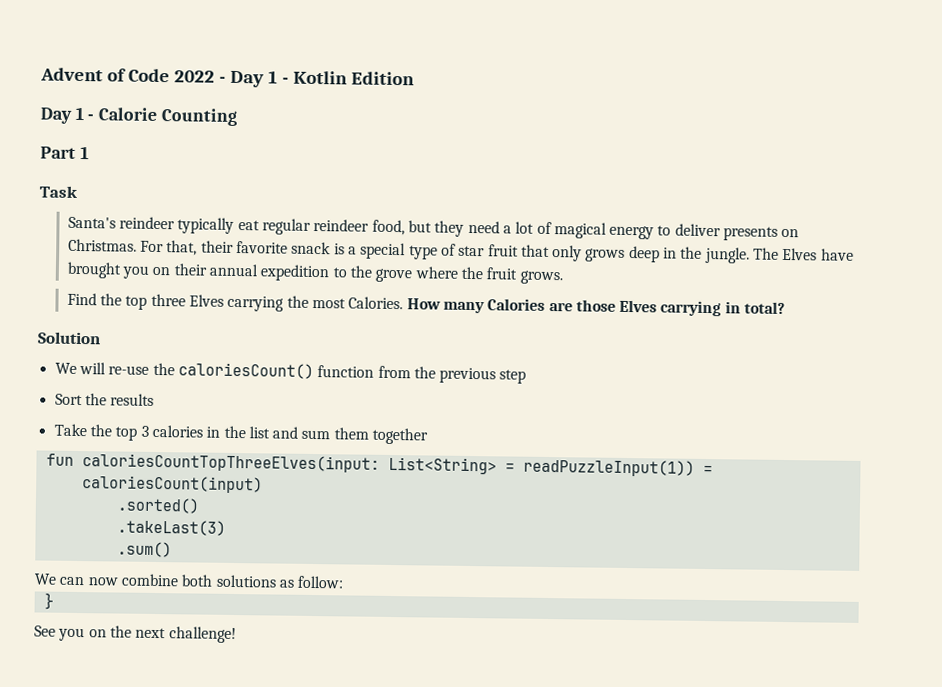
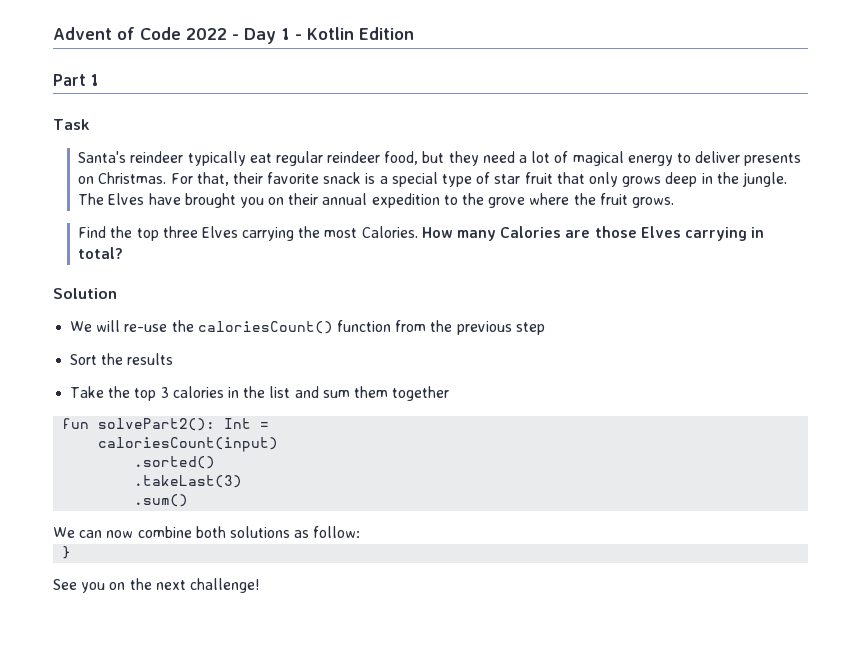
[40,106,237,126] // Day 1 - Calorie Counting -> (414, 33) none
[81,453,695,477] caloriesCountTopThreeElves(input: List<String> = readPuzzleInput(1)) -> [98,418,252,431] solvePart2(): Int

